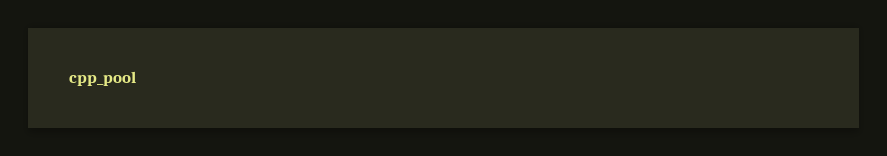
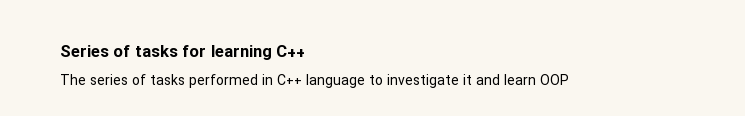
[69,71,136,86] cpp_pool -> [60,45,306,60] [60,74,569,88] Series of tasks for learning C++ // The series of tasks performed in C++ language to investigate it and learn OOP

